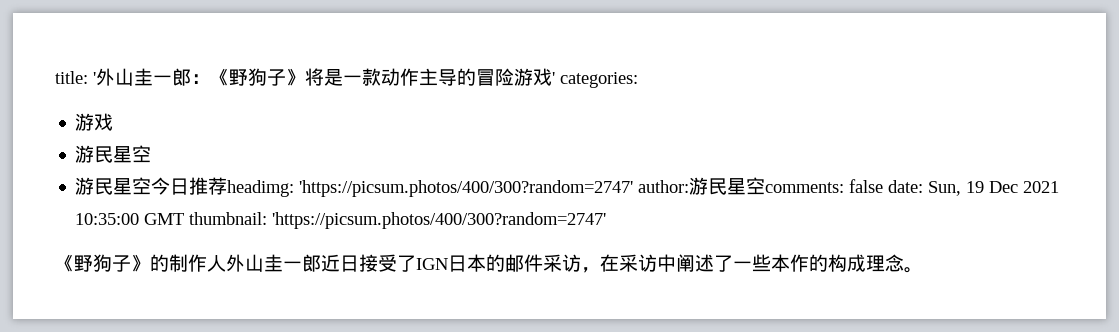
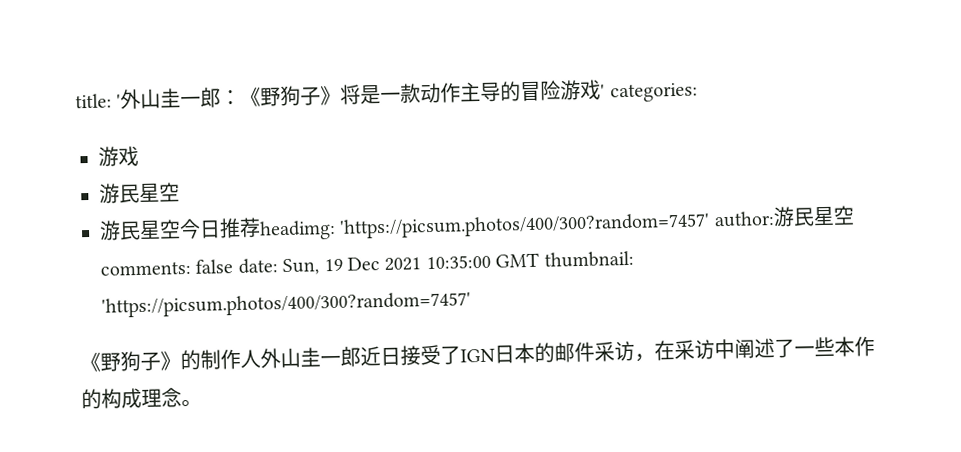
[299,180,634,197] 'https://picsum.photos/400/300?random=2747' -> [339,212,711,239] 'https://picsum.photos/400/300?random=7457'
[272,212,607,229] 'https://picsum.photos/400/300?random=2747' -> [101,291,471,318] 'https://picsum.photos/400/300?random=7457'

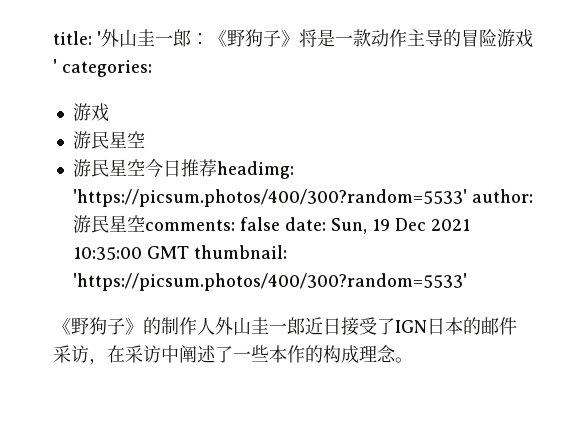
[339,212,711,239] 'https://picsum.photos/400/300?random=7457' -> [72,189,467,207] 'https://picsum.photos/400/300?random=5533'
[101,291,471,318] 'https://picsum.photos/400/300?random=7457' -> [72,273,467,291] 'https://picsum.photos/400/300?random=5533'

